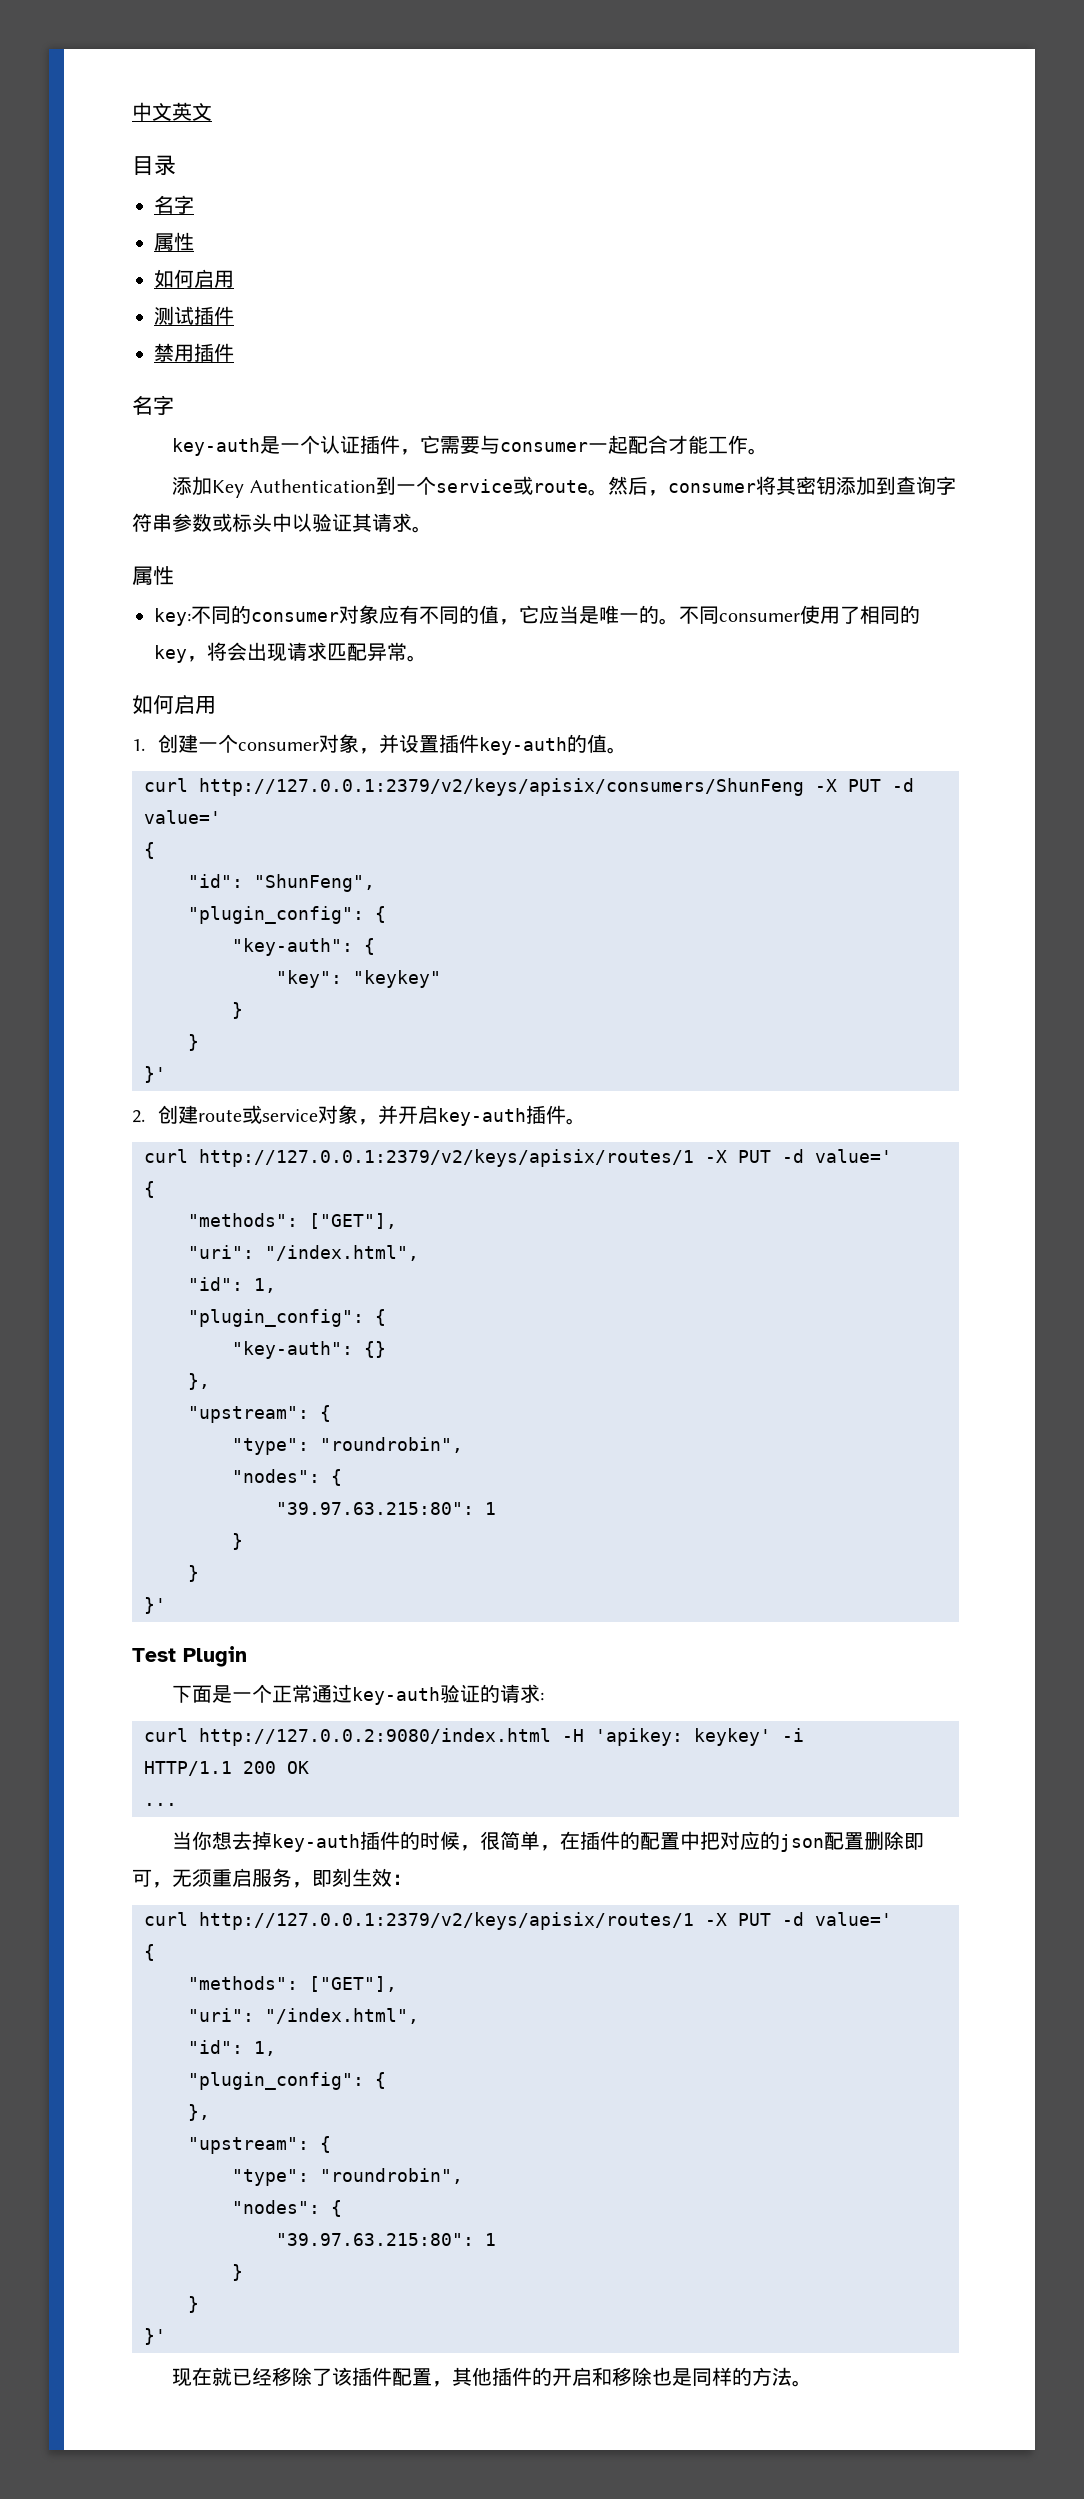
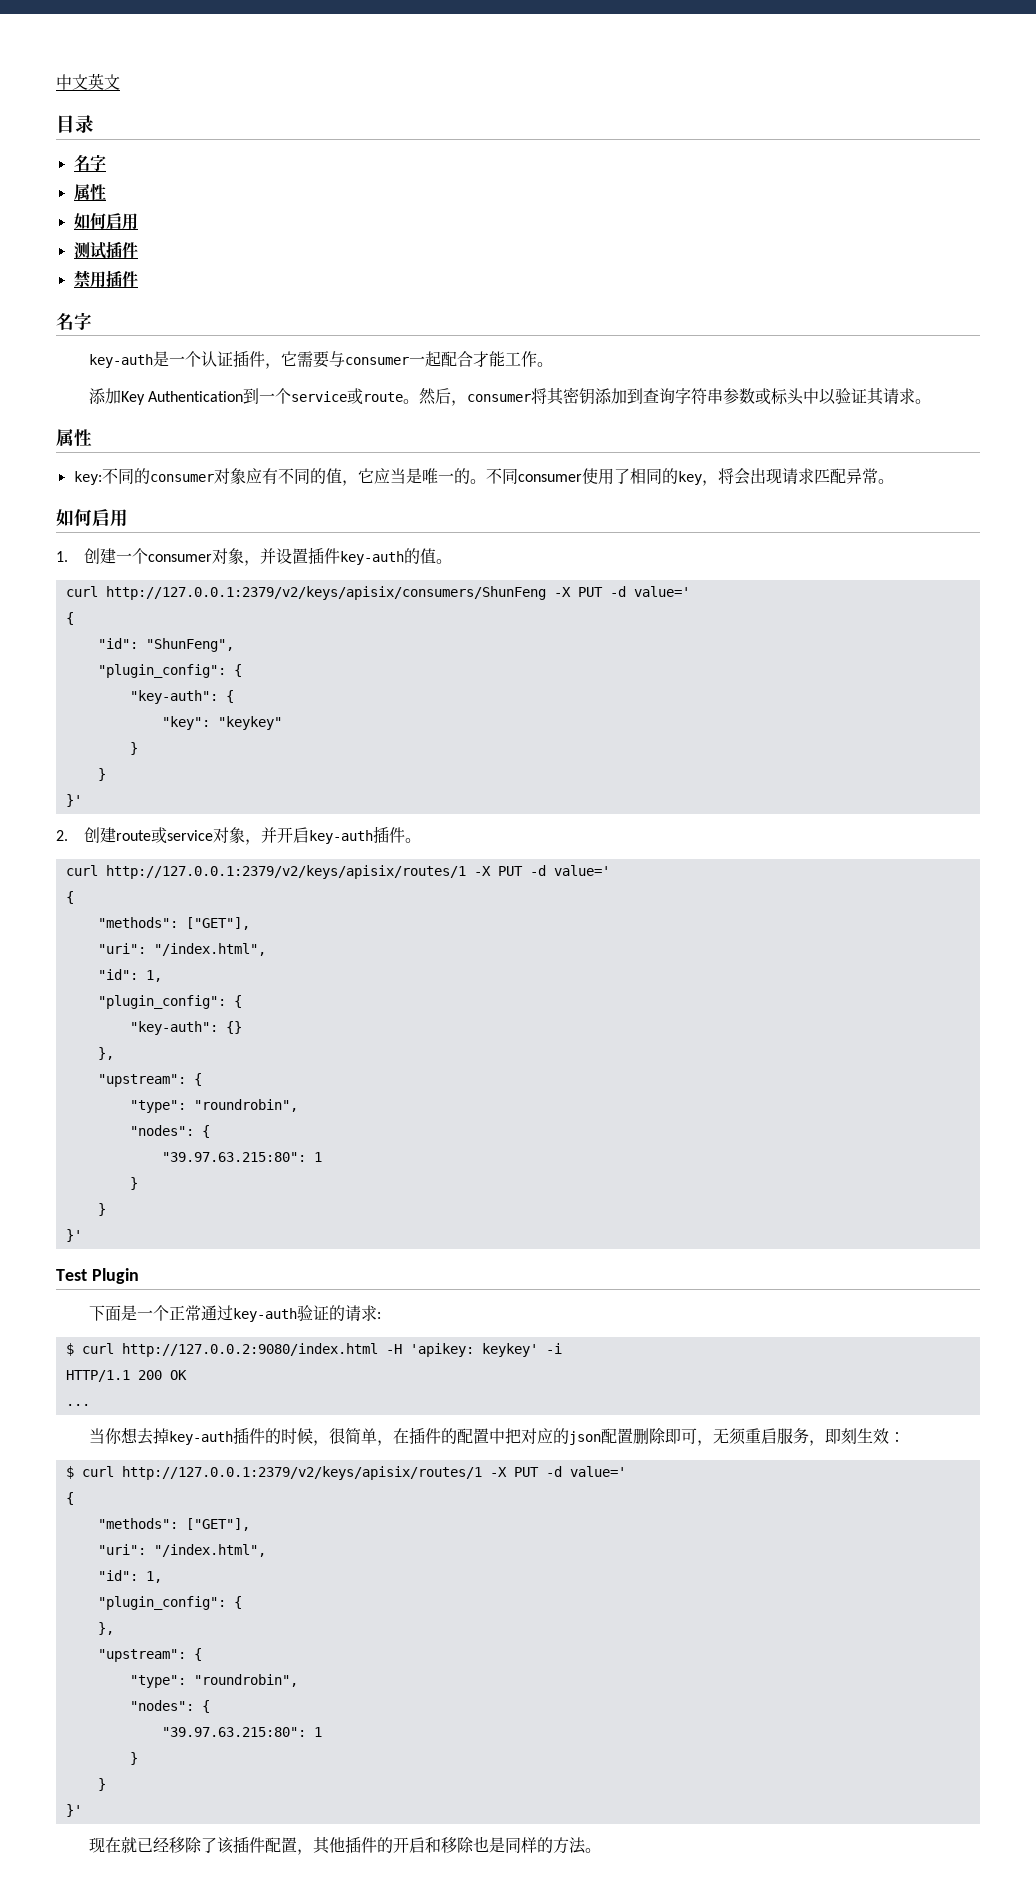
(545, 1696) none -> [65,1343,74,1356] $
(412, 1879) none -> [65,1466,74,1479] $

